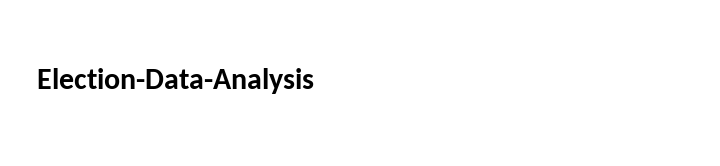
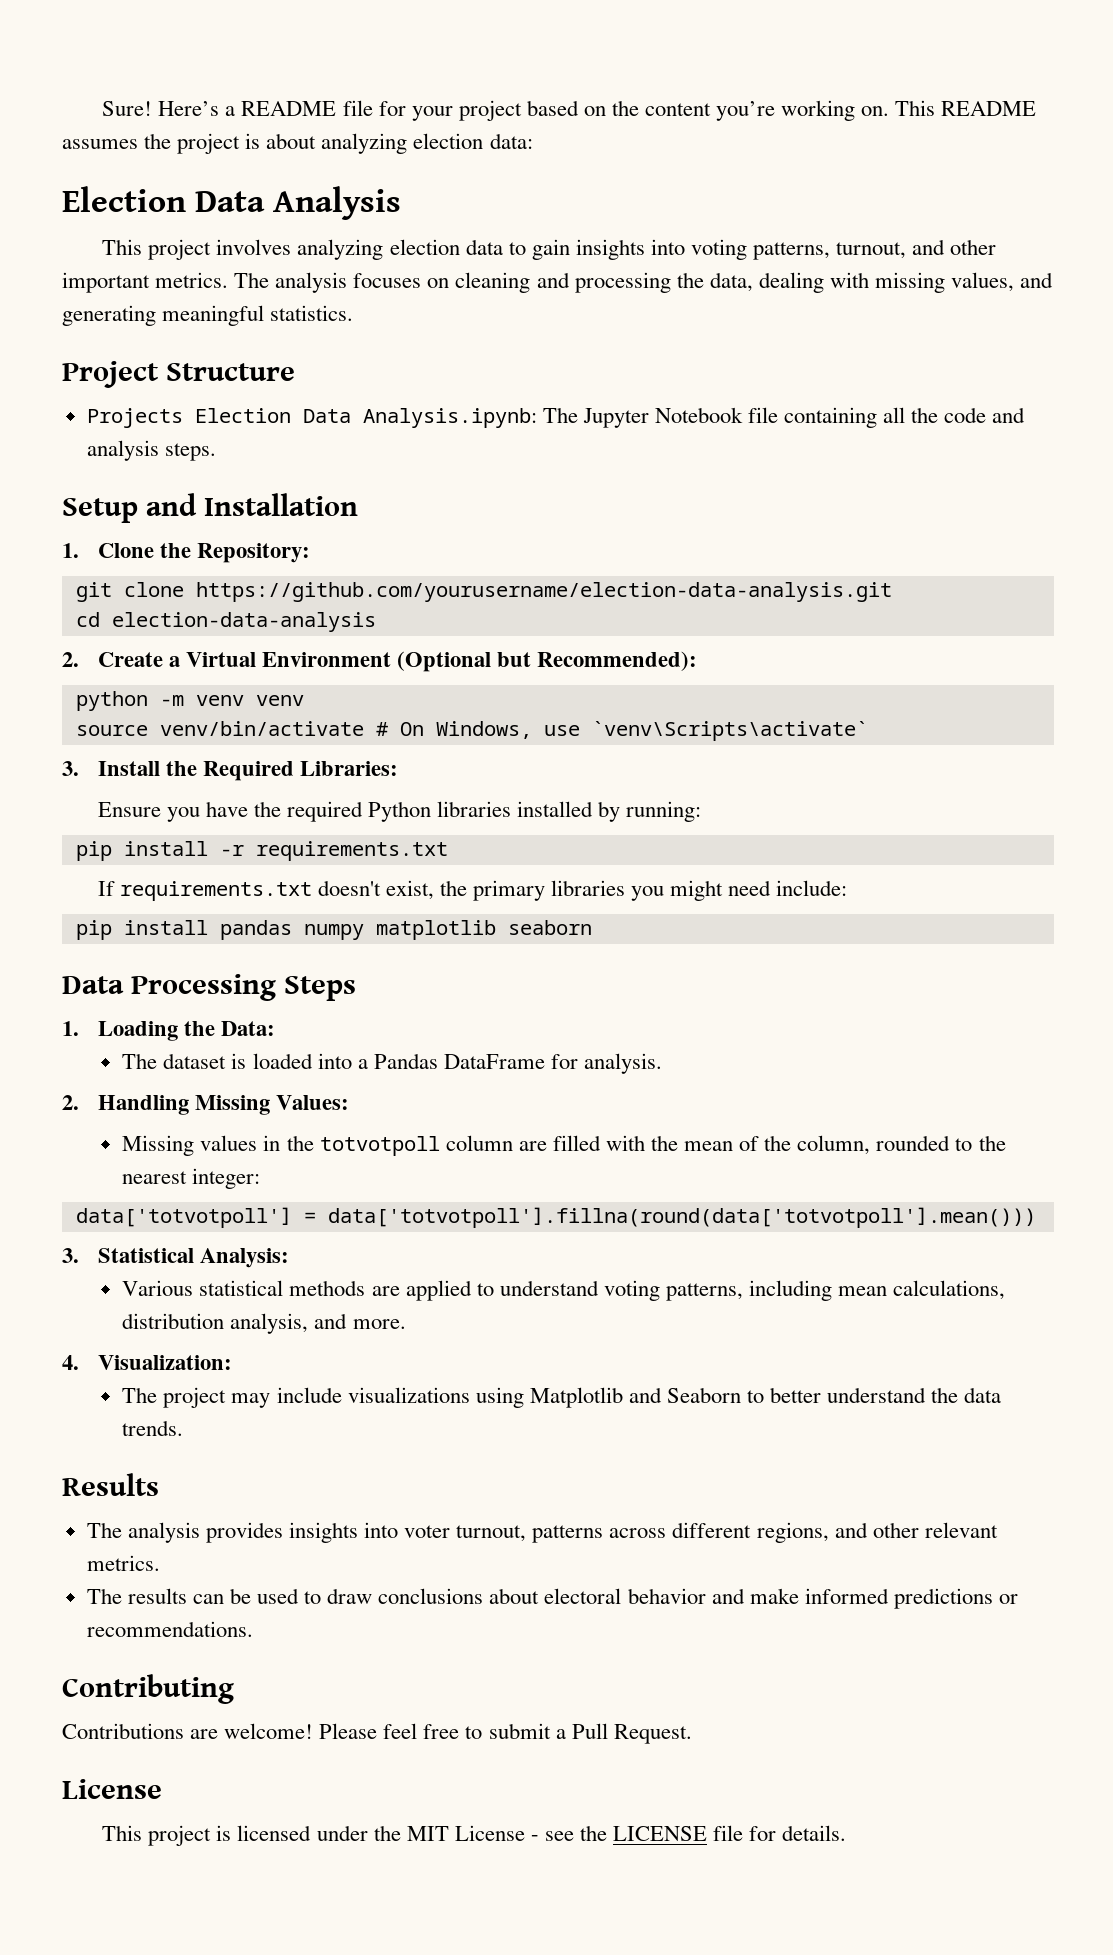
[37,68,314,94] Election-Data-Analysis -> [102,100,1037,121] [62,133,533,154] [62,186,402,220] [102,239,997,260] [62,272,1054,293] [62,305,354,326] [62,361,296,388] [86,407,1026,428] [86,440,216,461] [62,493,359,523] [62,543,310,563] [75,582,892,602] [75,612,376,632] [62,651,698,672] [75,691,304,711] [75,721,868,741] [62,761,398,781] [97,801,702,822] [75,841,448,861] [97,880,848,901] [75,920,592,940] [62,974,357,1001] [62,1021,275,1041] [122,1053,663,1074] [62,1095,349,1115] [122,1135,1006,1156] [122,1168,261,1189] [75,1207,1036,1228] [62,1248,289,1268] [122,1280,1006,1301] [122,1313,406,1334] [62,1355,232,1370] [122,1387,1002,1408] [122,1420,184,1436] [62,1473,159,1496] [86,1522,998,1543] [86,1555,160,1571] [86,1588,1018,1609] [86,1621,253,1637] [62,1674,234,1704] [62,1723,692,1744] [62,1779,162,1799] [102,1825,847,1846] Sure! Here’s a README file for your project based on the content you’re working on. This README assumes the project is about analyzing election data: // Election Data Analysis // This project involves analyzing election data to gain insights into voting patterns, turnout, and other important metrics. The analysis focuses on cleaning and processing the data, dealing with missing values, and generating meaningful statistics. // Project Structure // Projects Election Data Analysis.ipynb: The Jupyter Notebook file containing all the code and analysis steps. // Setup and Installation // 1. Clone the Repository: // git clone https://github.com/yourusername/election-data-analysis.git // cd election-data-analysis // 2. Create a Virtual Environment (Optional but Recommended): // python -m venv venv // source venv/bin/activate # On Windows, use `venv\Scripts\activate` // 3. Install the Required Libraries: // Ensure you have the required Python libraries installed by running: // pip install -r requirements.txt // If requirements.txt doesn't exist, the primary libraries you might need include: // pip install pandas numpy matplotlib seaborn // Data Processing Steps // 1. Loading the Data: // The dataset is loaded into a Pandas DataFrame for analysis. // 2. Handling Missing Values: // Missing values in the totvotpoll column are filled with the mean of the column, rounded to the nearest integer: // data['totvotpoll'] = data['totvotpoll'].fillna(round(data['totvotpoll'].mean())) // 3. Statistical Analysis: // Various statistical methods are applied to understand voting patterns, including mean calculations, distribution analysis, and more. // 4. Visualization: // The project may include visualizations using Matplotlib and Seaborn to better understand the data trends. // Results // The analysis provides insights into voter turnout, patterns across different regions, and other relevant metrics. // The results can be used to draw conclusions about electoral behavior and make informed predictions or recommendations. // Contributing // Contributions are welcome! Please feel free to submit a Pull Request. // License // This project is licensed under the MIT License - see the LICENSE file for details.

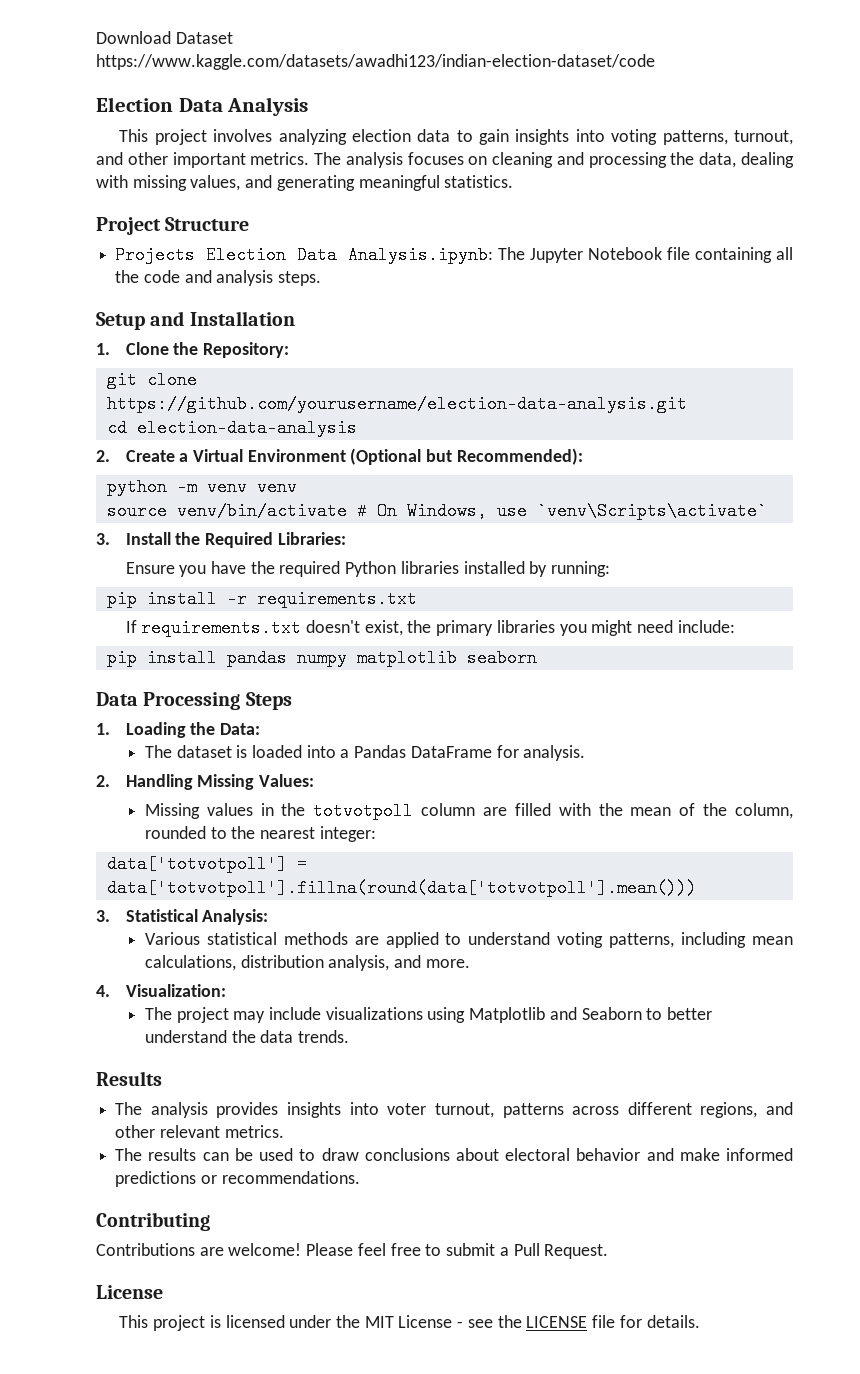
[102,100,1037,121] [62,133,533,154] Sure! Here’s a README file for your project based on the content you’re working on. This README assumes the project is about analyzing election data: -> [96,31,233,44] [96,54,655,70] Download Dataset https://www.kaggle.com/datasets/awadhi123/indian-election-dataset/code

